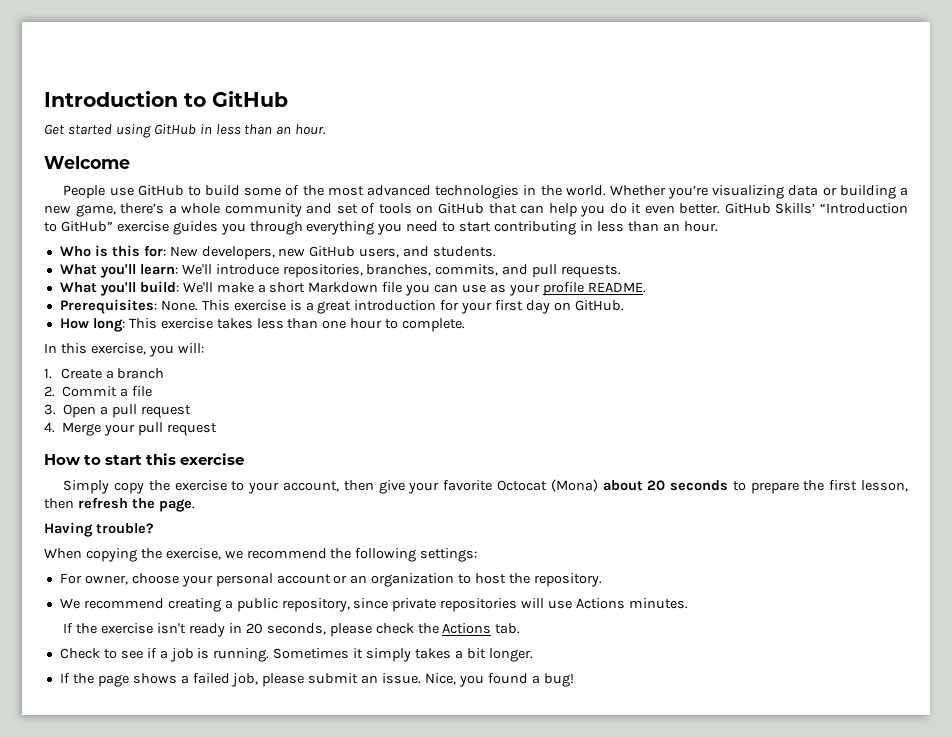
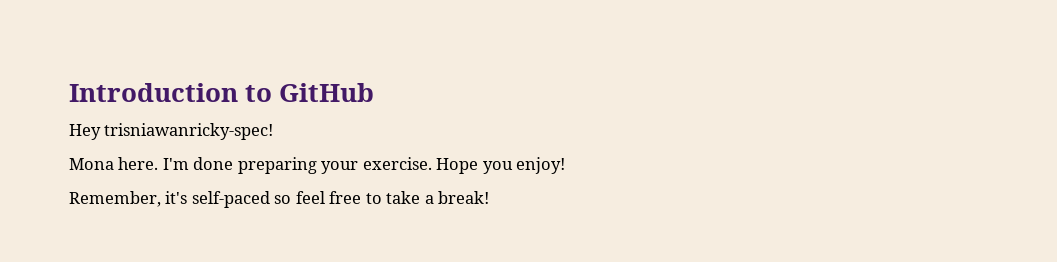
[44,124,327,138] [44,156,130,169] [63,185,908,199] [44,203,908,217] [44,221,718,235] [59,245,497,260] [59,264,622,278] [59,281,646,296] [59,299,624,314] [59,318,466,332] [44,343,204,357] [44,368,165,379] [44,386,153,397] [44,404,191,418] [44,422,217,436] [44,453,245,465] [63,479,909,494] [44,497,195,512] [44,522,154,537] [44,548,478,562] [59,573,602,587] [59,598,688,612] [63,623,521,637] [59,648,533,662] [59,673,574,687] Get started using GitHub in less than an hour. // Welcome // People use GitHub to build some of the most advanced technologies in the world. Whether you’re visualizing data or building a new game, there’s a whole community and set of tools on GitHub that can help you do it even better. GitHub Skills’ “Introduction to GitHub” exercise guides you through everything you need to start contributing in less than an hour. // Who is this for: New developers, new GitHub users, and students. // What you'll learn: We'll introduce repositories, branches, commits, and pull requests. // What you'll build: We'll make a short Markdown file you can use as your profile README. // Prerequisites: None. This exercise is a great introduction for your first day on GitHub. // How long: This exercise takes less than one hour to complete. // In this exercise, you will: // 1. Create a branch // 2. Commit a file // 3. Open a pull request // 4. Merge your pull request // How to start this exercise // Simply copy the exercise to your account, then give your favorite Octocat (Mona) about 20 seconds to prepare the first lesson, then refresh the page. // Having trouble? // When copying the exercise, we recommend the following settings: // For owner, choose your personal account or an organization to host the repository. // We recommend creating a public repository, since private repositories will use Actions minutes. // If the exercise isn't ready in 20 seconds, please check the Actions tab. // Check to see if a job is running. Sometimes it simply takes a bit longer. // If the page shows a failed job, please submit an issue. Nice, you found a bug! -> [69,123,274,140] [69,157,566,174] [69,191,490,208] Hey trisniawanricky-spec! // Mona here. I'm done preparing your exercise. Hope you enjoy! // Remember, it's self-paced so feel free to take a break!

